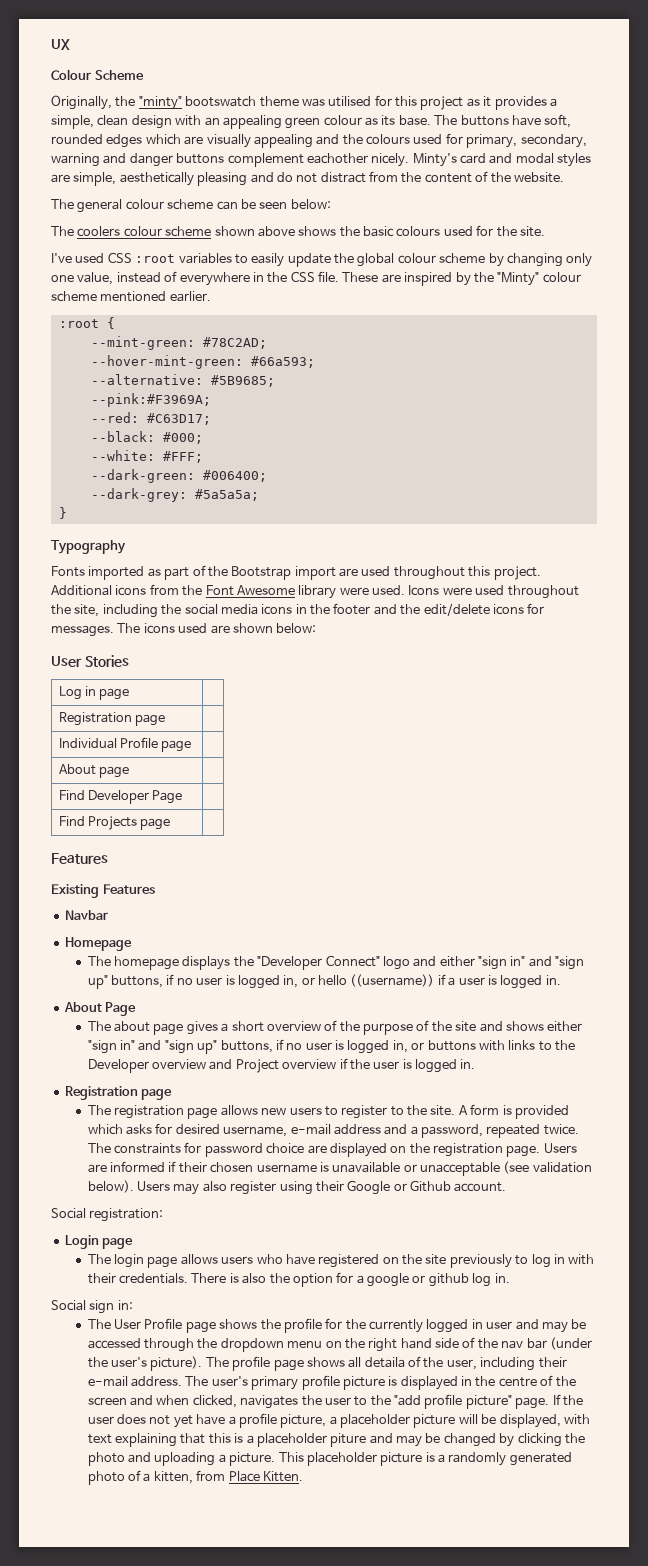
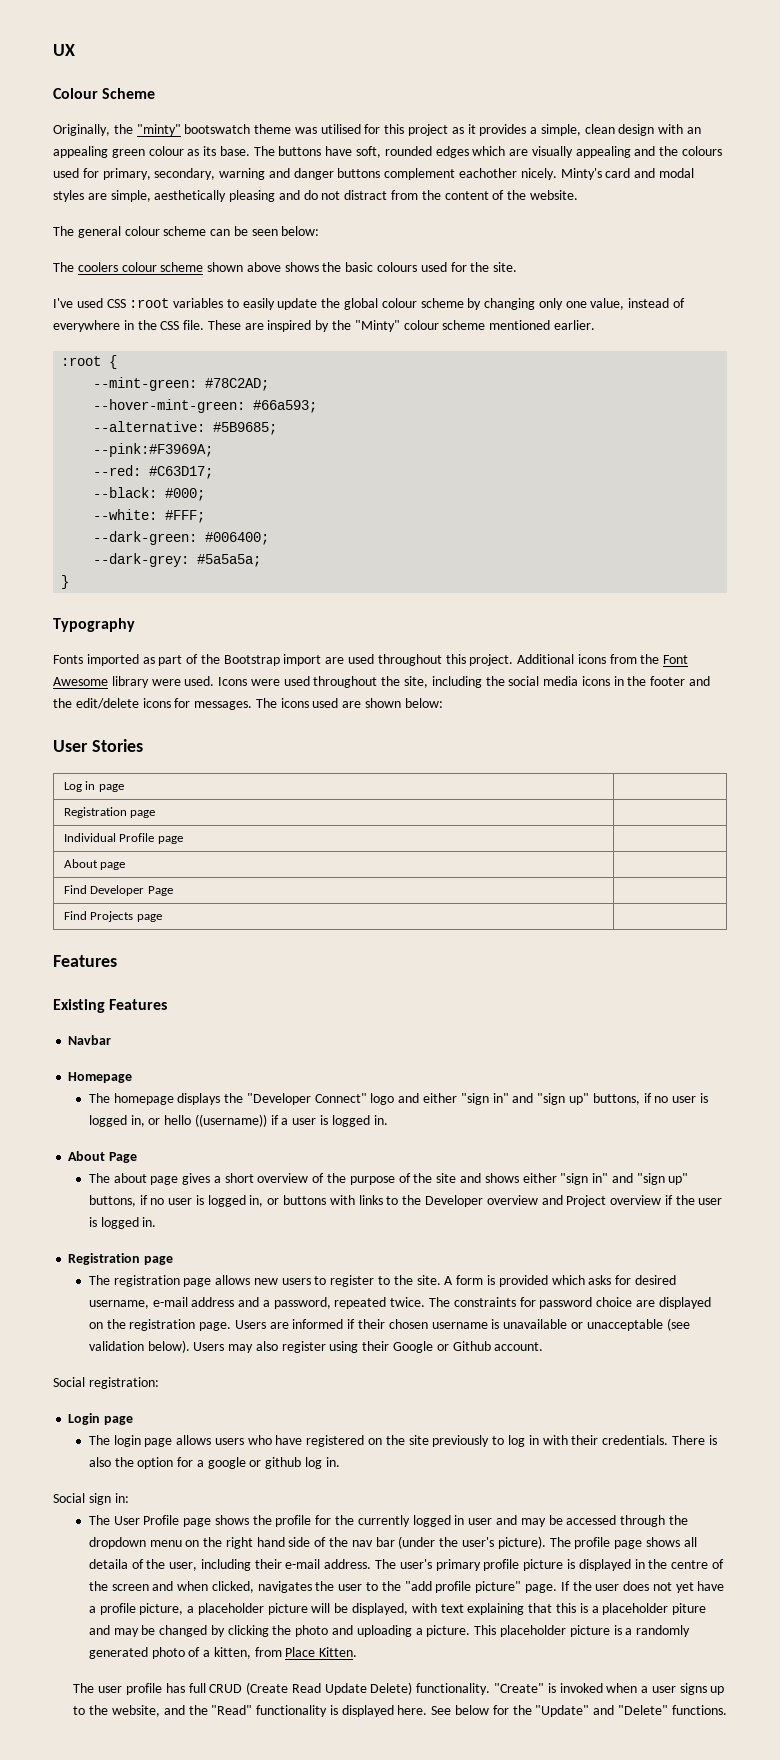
(303, 1476) none -> [73,1682,725,1695] [73,1705,727,1717] // The user profile has full CRUD (Create Read Update Delete) functionality. "Create" is invoked when a user signs up to the website, and the "Read" functionality is displayed here. See below for the "Update" and "Delete" functions.

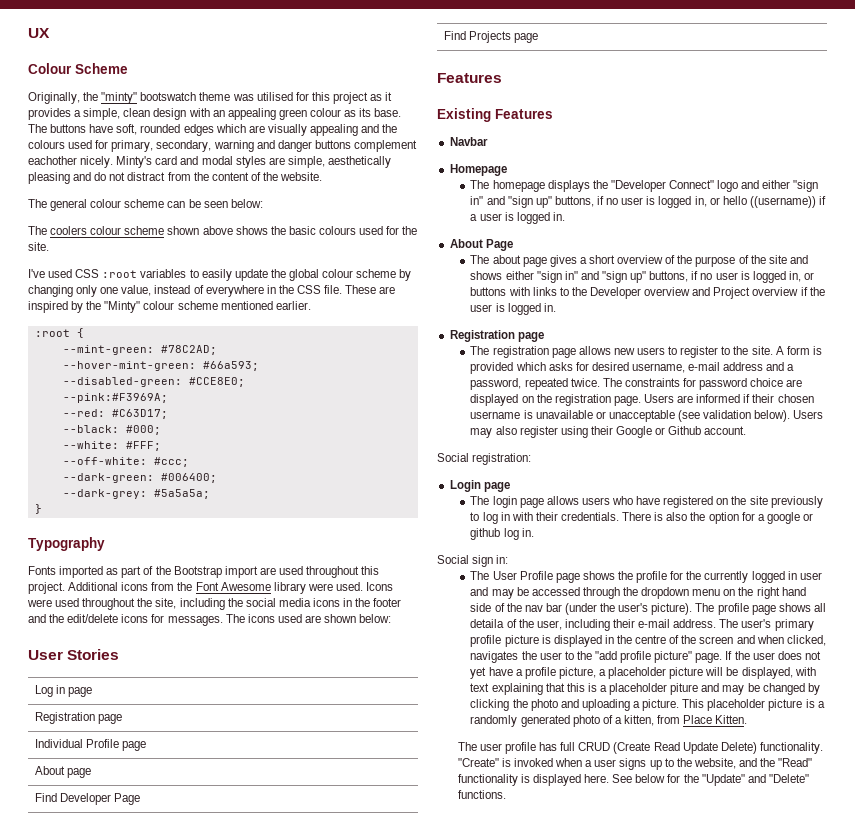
[93,421,278,435] --alternative: #5B9685; -> [62,377,245,387] --disabled-green: #CCE8E0;
(206, 516) none -> [62,457,189,467] // --off-white: #ccc;

